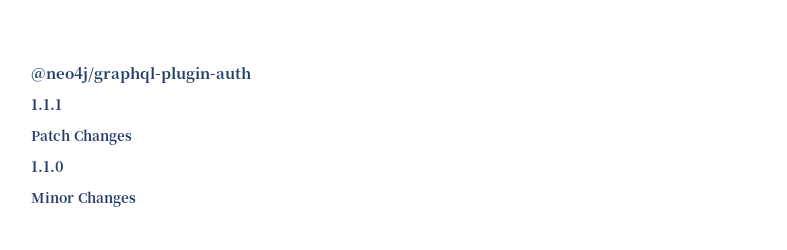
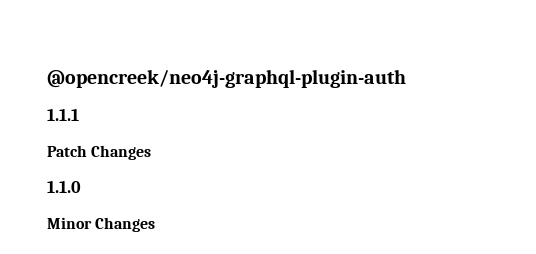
[31,66,251,83] @neo4j/graphql-plugin-auth -> [47,69,406,88] @opencreek/neo4j-graphql-plugin-auth

